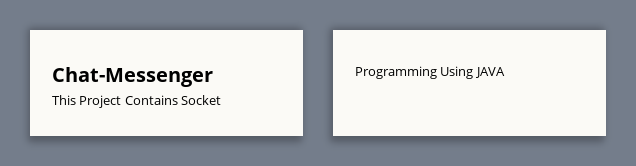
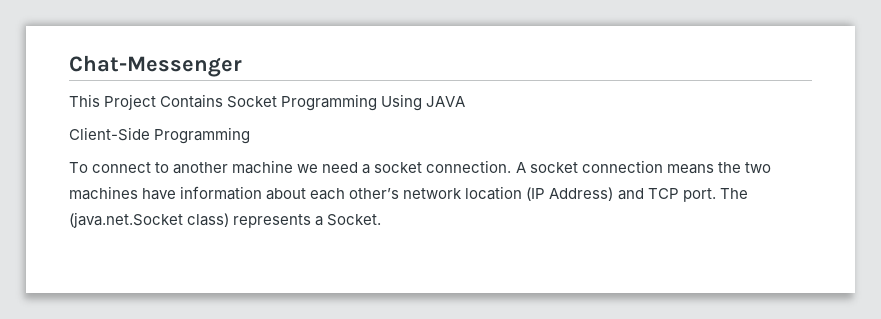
(505, 72) none -> [69,127,251,144] [69,160,771,174] [69,186,748,202] [69,212,382,228] // Client-Side Programming // To connect to another machine we need a socket connection. A socket connection means the two machines have information about each other’s network location (IP Address) and TCP port. The (java.net.Socket class) represents a Socket.

